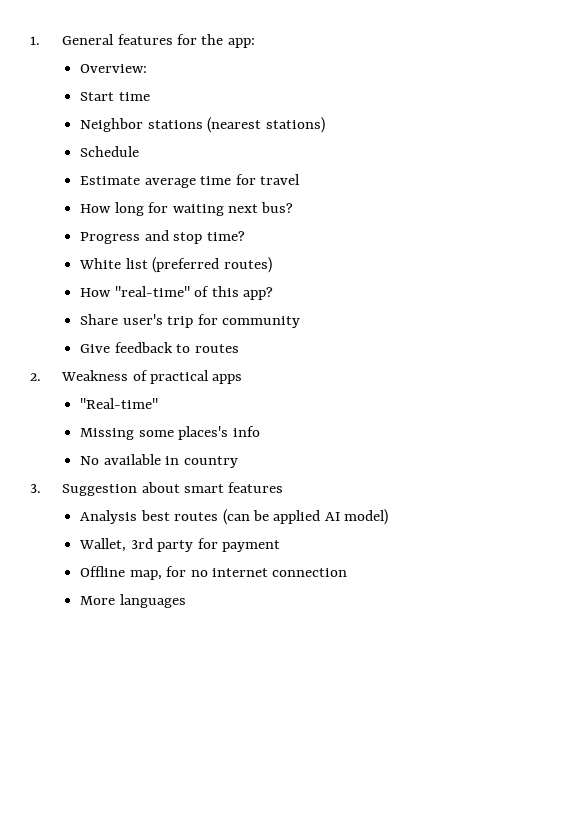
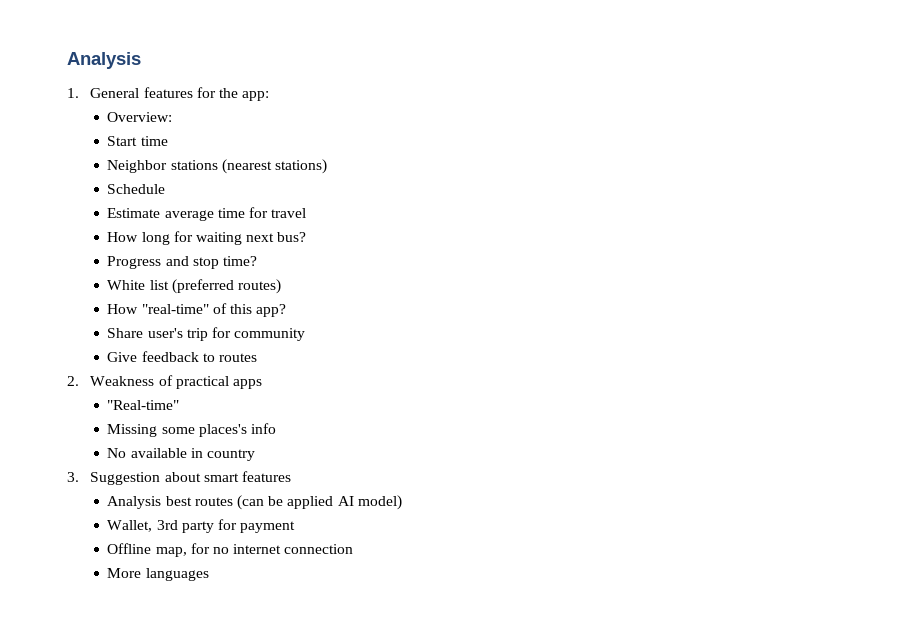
(30, 40) none -> [67,52,141,69] Analysis //

